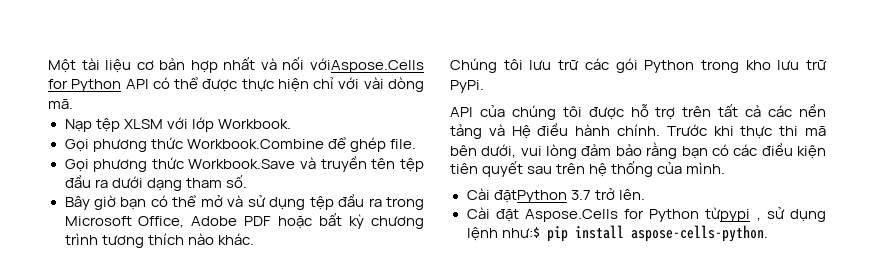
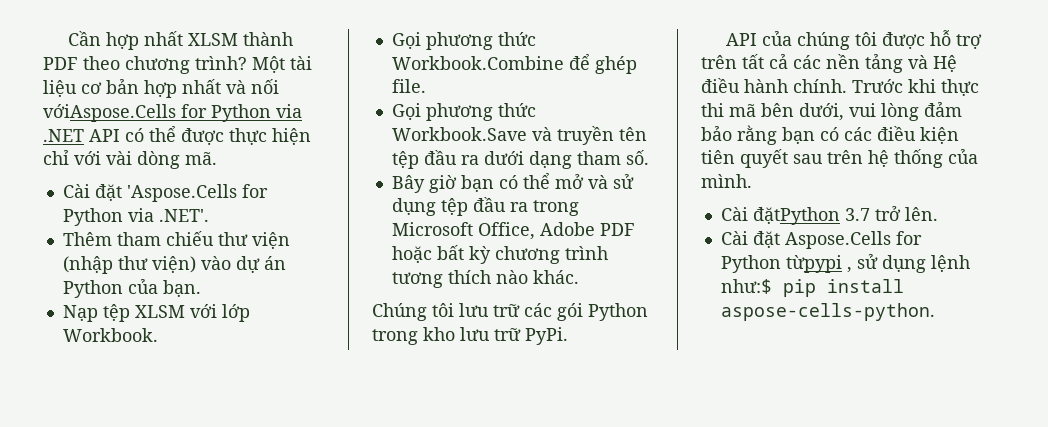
(48, 66) none -> [67,31,293,50] [43,56,247,74] Cần hợp nhất XLSM thành PDF theo chương trình?
(122, 85) none -> [276,104,302,118] [43,129,84,142] via .NET
(73, 104) none -> [62,184,268,202] [62,208,209,226] [62,231,290,249] [62,256,286,274] [62,279,201,298] // Cài đặt 'Aspose.Cells for Python via .NET'. // Thêm tham chiếu thư viện (nhập thư viện) vào dự án Python của bạn.

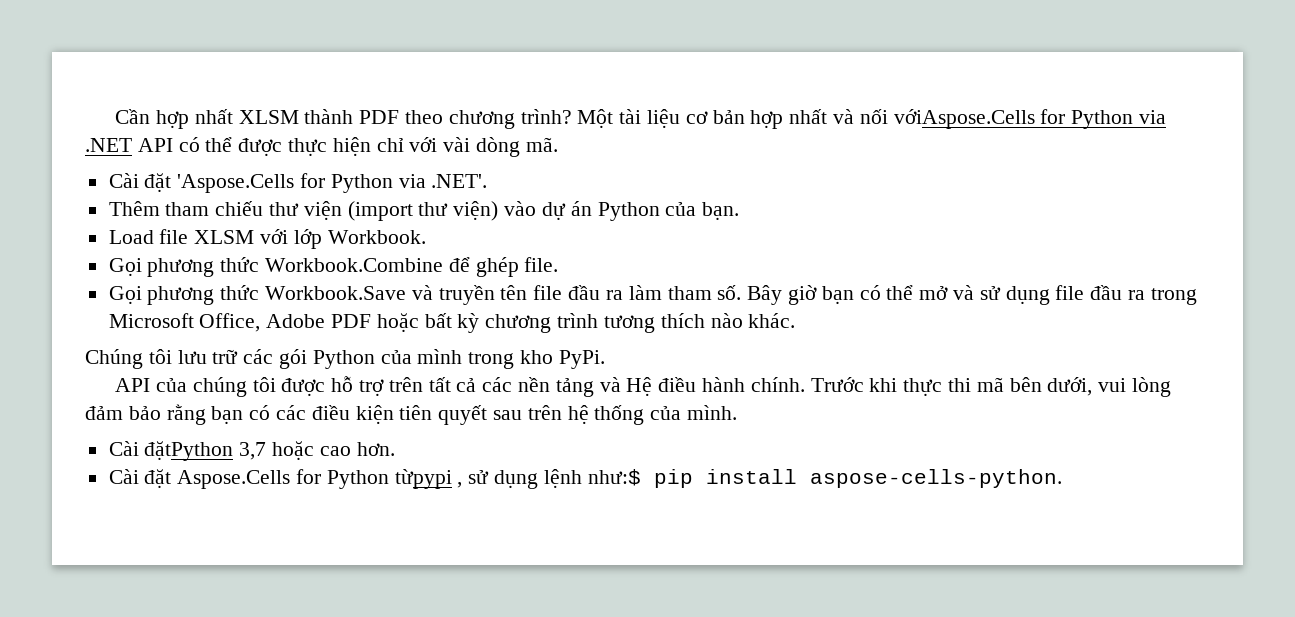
[62,256,113,274] (nhập -> [347,201,413,221] (import
[62,304,130,322] Nạp tệp -> [108,229,189,244] Load file
[391,150,572,169] tệp đầu ra dưới dạng -> [533,285,662,300] file đầu ra làm
(649, 157) // -> (742, 292) none
[440,198,468,216] tệp -> [1055,285,1085,300] file
[372,327,521,345] trong kho lưu trữ -> [380,349,554,369] của mình trong kho
[844,206,938,221] 3.7 trở lên. -> [239,441,395,460] 3,7 hoặc cao hơn.

